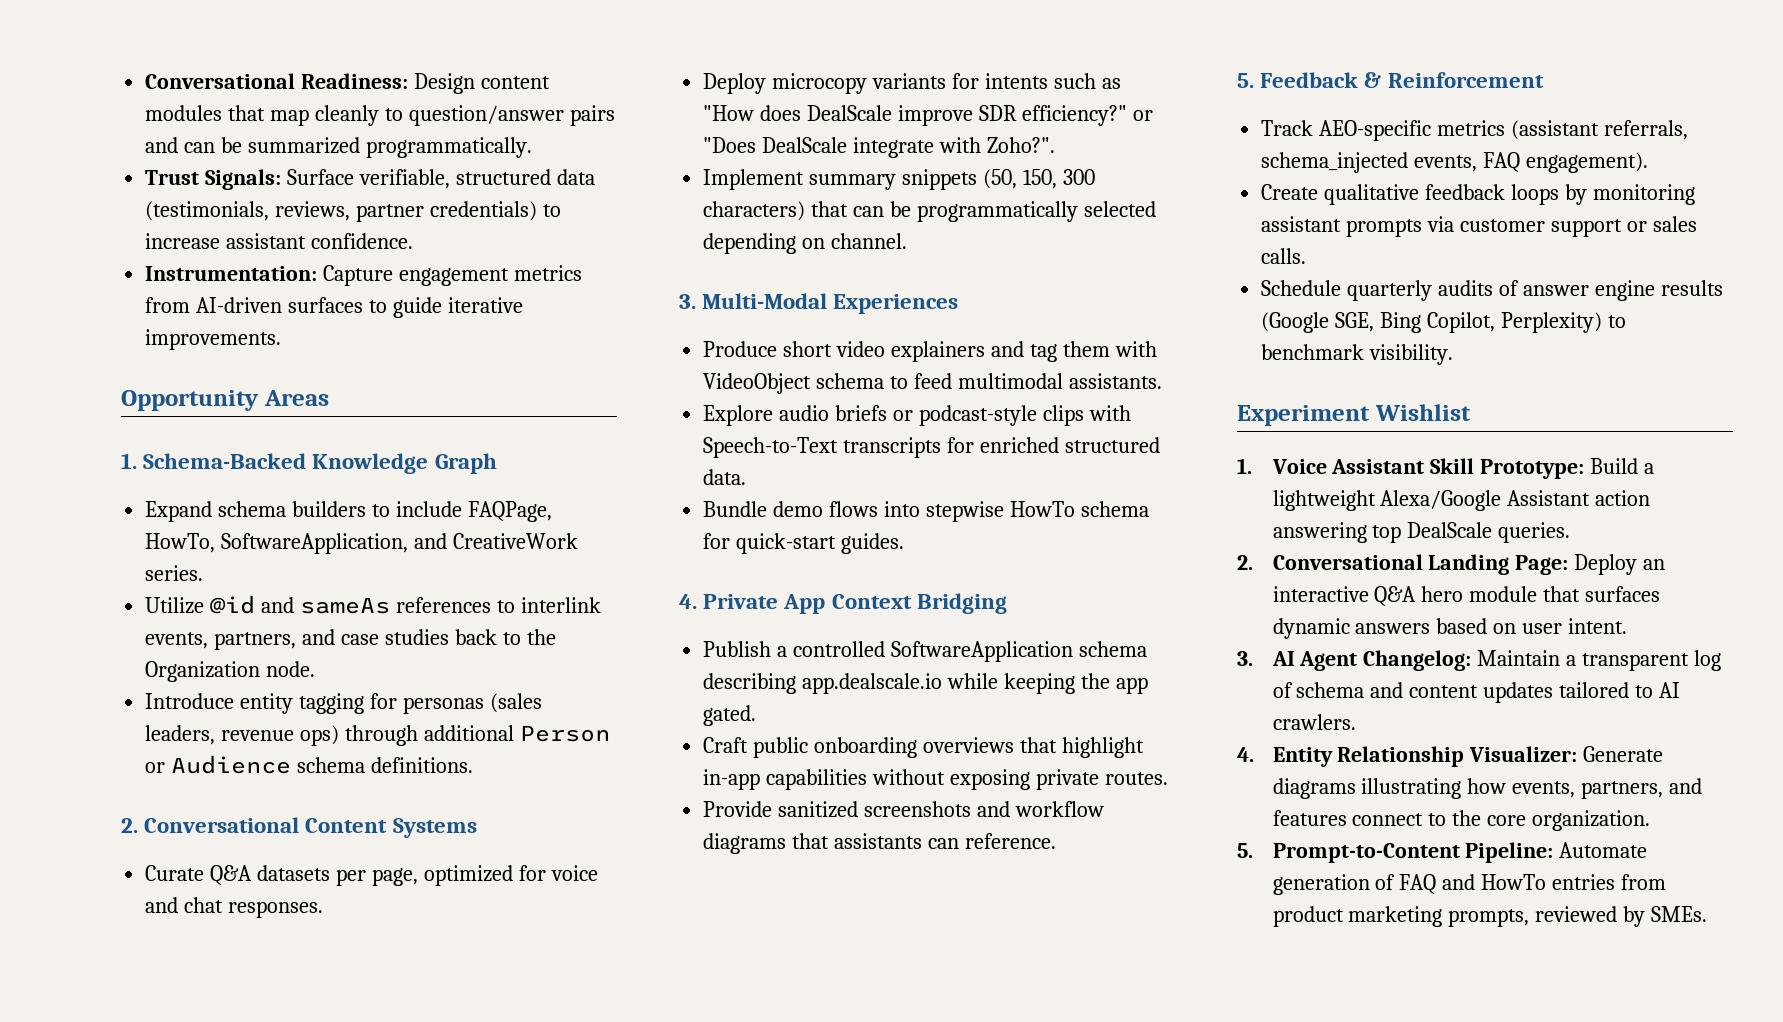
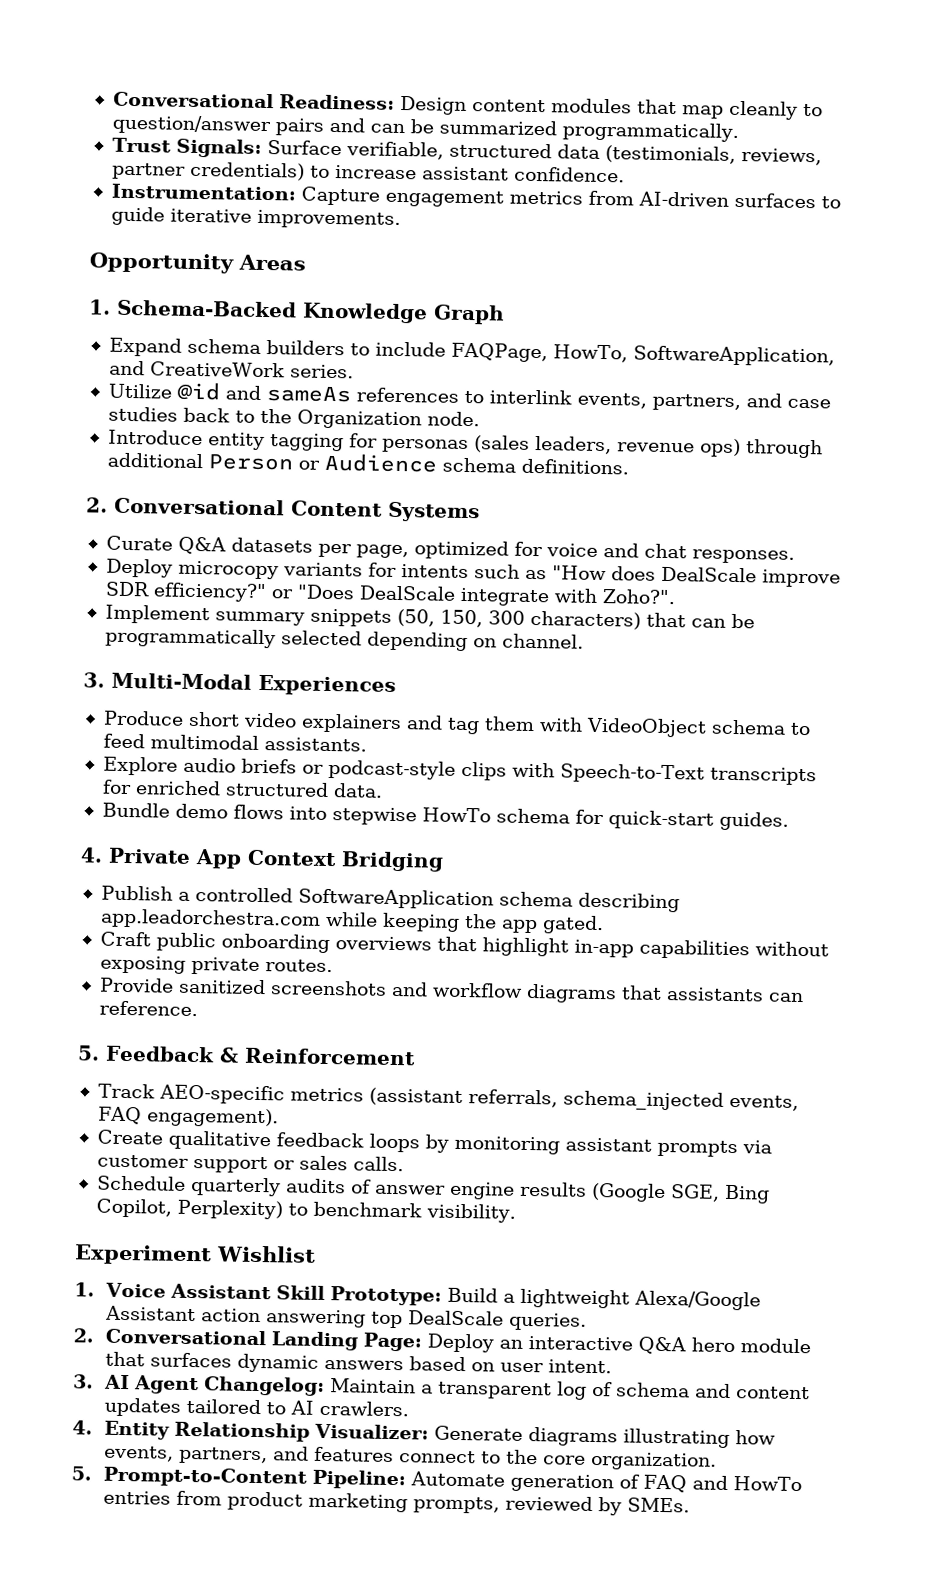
[802,673,943,694] app.dealscale.io -> [99,908,321,930] app.leadorchestra.com

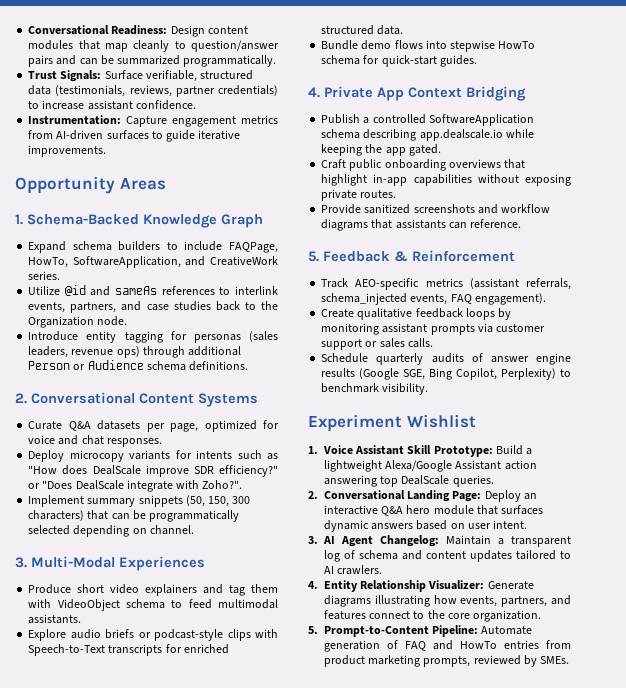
[99,908,321,930] app.leadorchestra.com -> [419,129,503,141] app.dealscale.io

